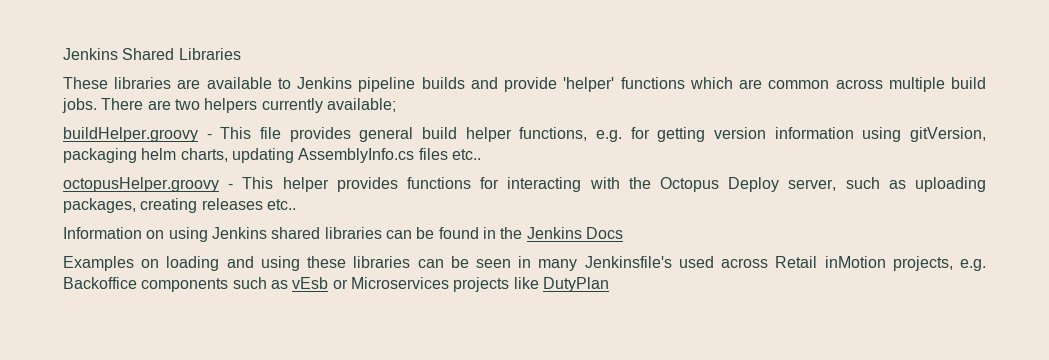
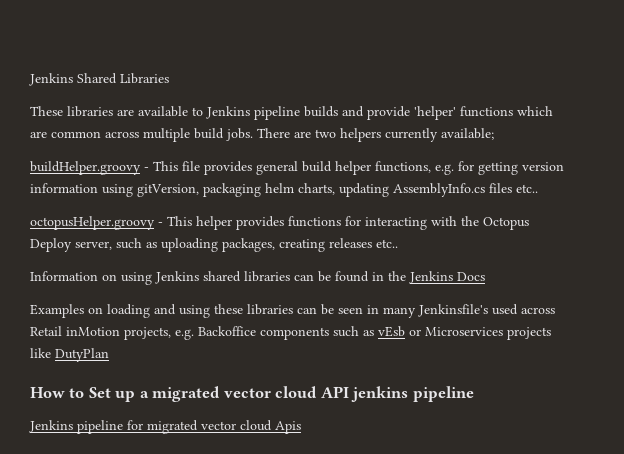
(609, 284) none -> [30,386,474,402] [29,420,301,434] // How to Set up a migrated vector cloud API jenkins pipeline // Jenkins pipeline for migrated vector cloud Apis

